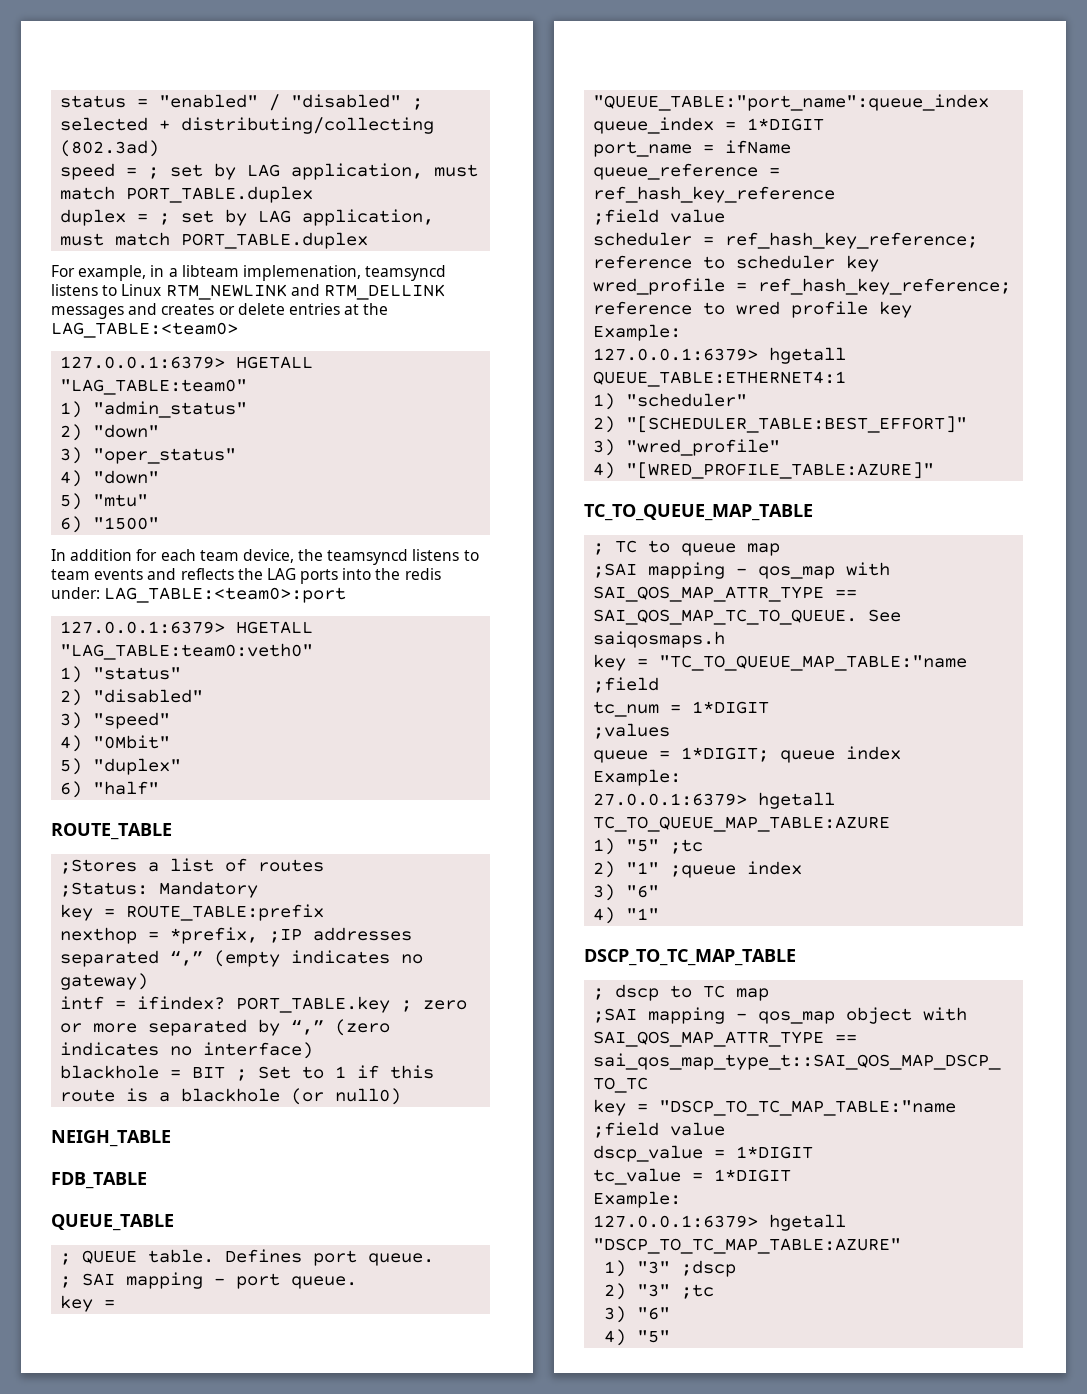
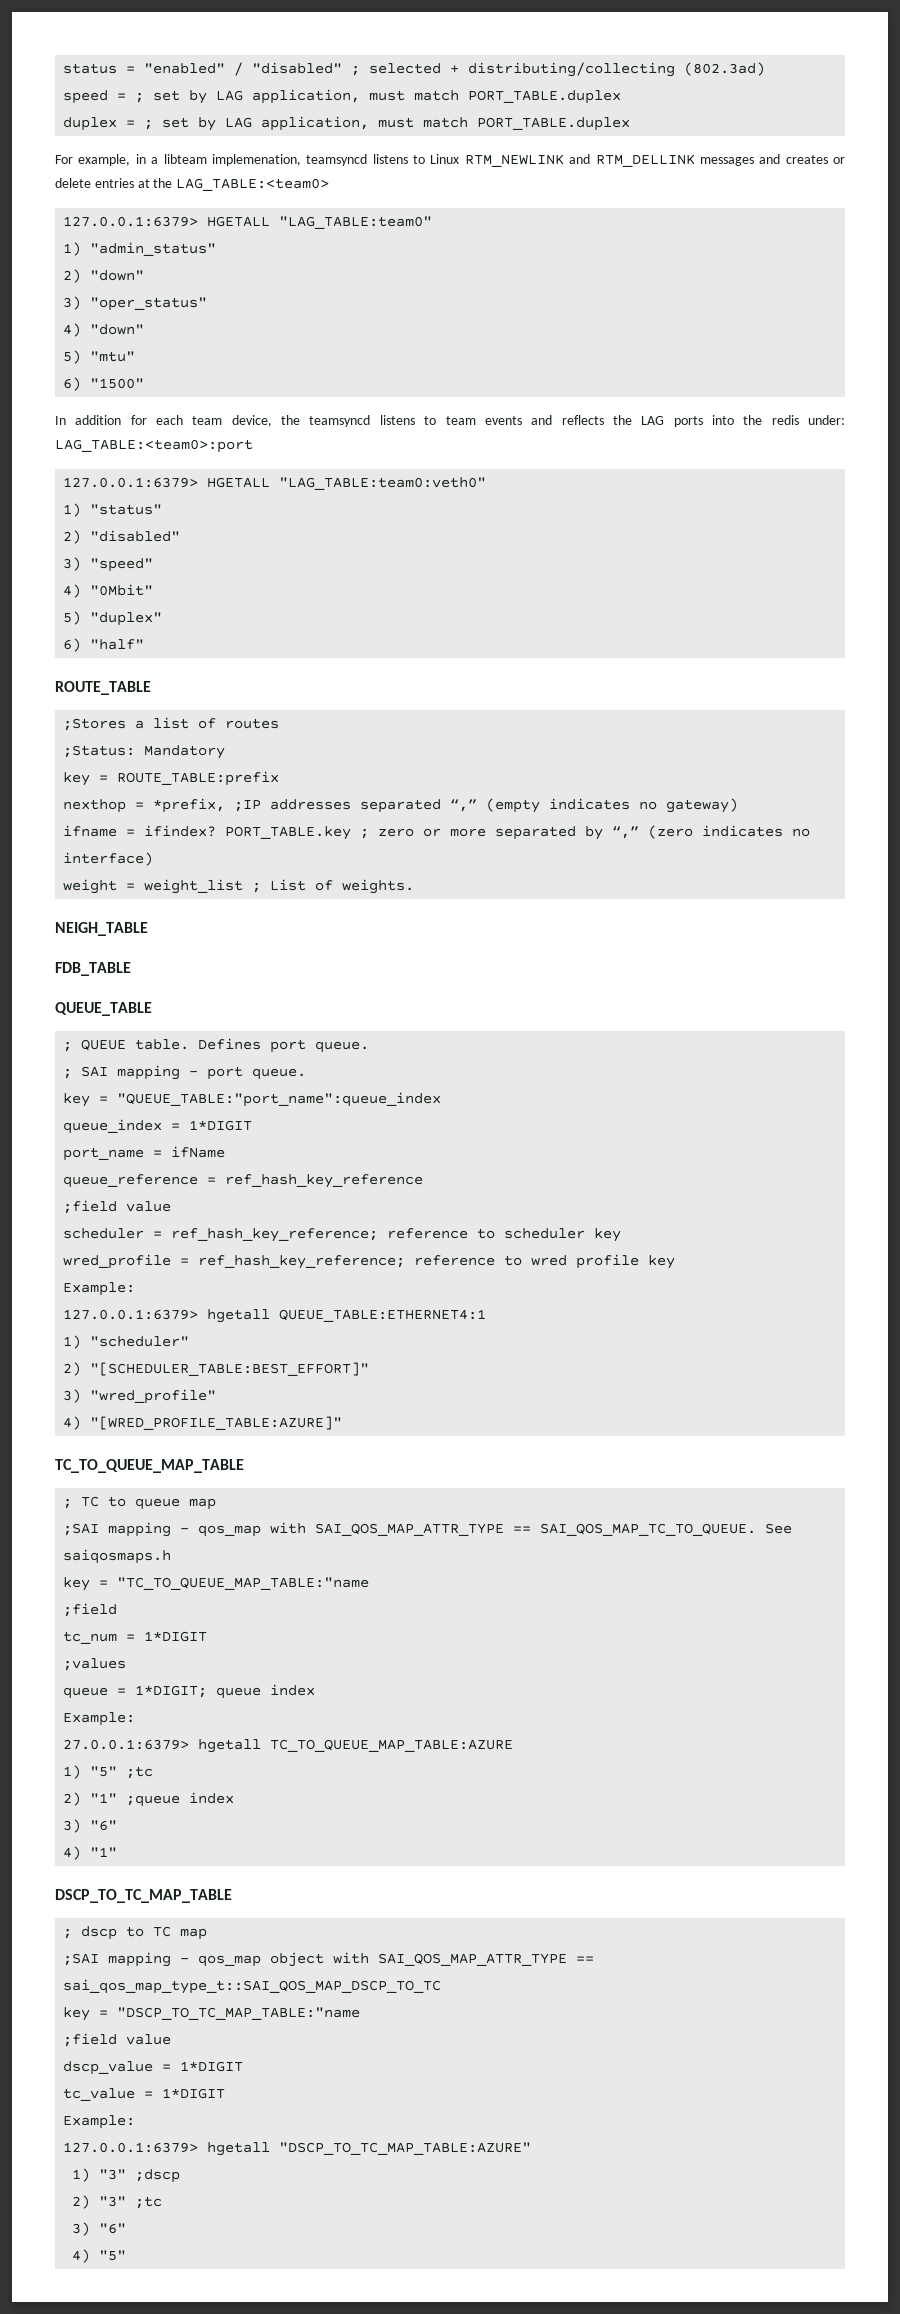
[60,996,105,1010] intf -> [63,825,118,837] ifname
[60,1065,435,1081] [60,1088,402,1105] blackhole = BIT ; Set to 1 if this route is a blackhole (or null0) -> [63,879,415,894] weight = weight_list ; List of weights.

